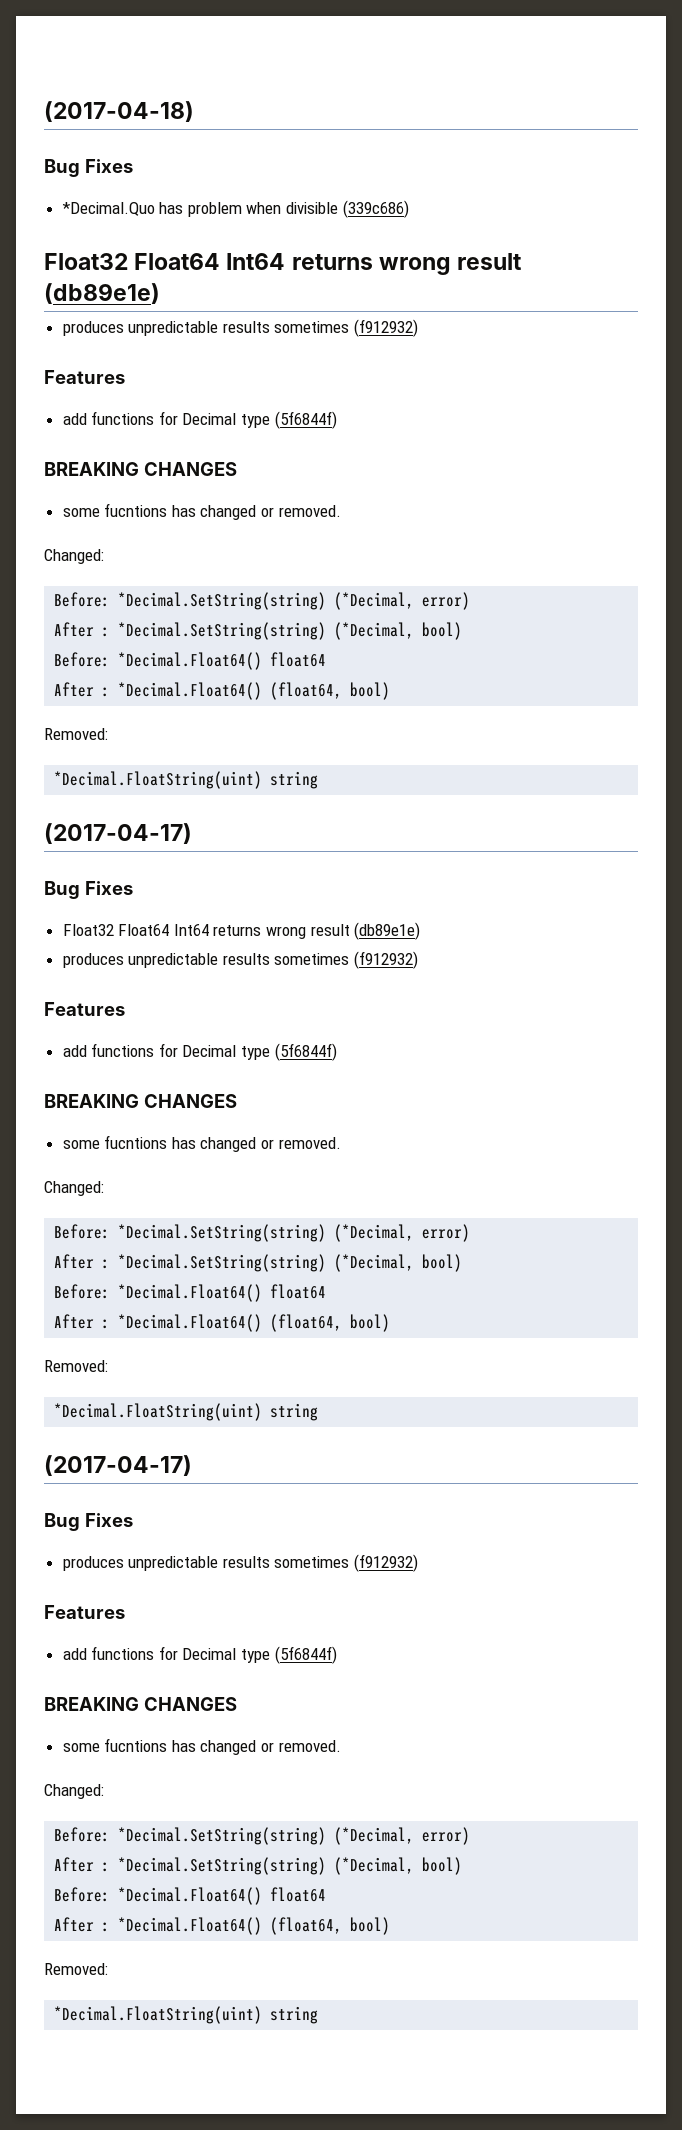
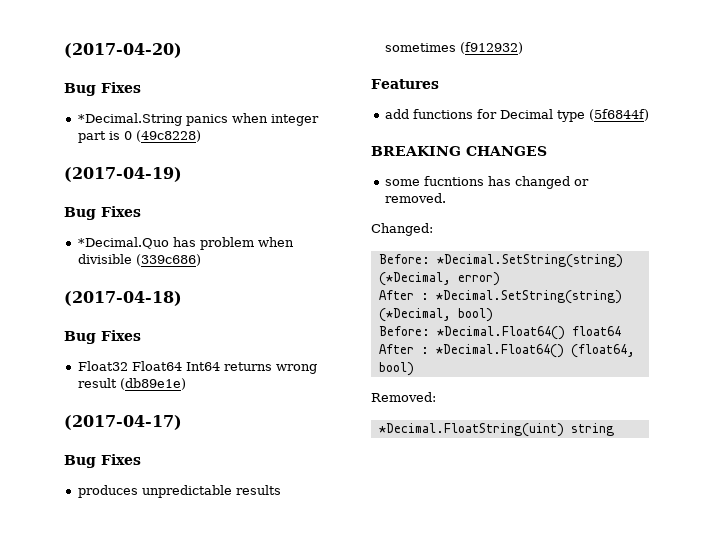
[44,101,194,122] (2017-04-18) -> [64,43,182,58] [64,82,141,96] [77,113,319,126] [77,130,201,143] [64,167,182,182] (2017-04-20) // Bug Fixes // *Decimal.String panics when integer part is 0 (49c8228) // (2017-04-19)
[44,253,523,275] [44,283,160,304] [62,319,419,337] [44,370,125,384] [62,411,337,429] [44,462,237,476] [62,503,341,520] [44,549,104,564] [54,592,471,610] [54,622,463,640] [54,652,327,670] [54,682,391,700] [44,728,108,740] [54,771,319,789] [44,823,192,844] Float32 Float64 Int64 returns wrong result (db89e1e) // produces unpredictable results sometimes (f912932) // Features // add functions for Decimal type (5f6844f) // BREAKING CHANGES // some fucntions has changed or removed. // Changed: // Before: *Decimal.SetString(string) (*Decimal, error) // After : *Decimal.SetString(string) (*Decimal, bool) // Before: *Decimal.Float64() float64 // After : *Decimal.Float64() (float64, bool) // Removed: // *Decimal.FloatString(uint) string // (2017-04-17) -> [64,291,182,306] (2017-04-18)
[62,951,419,969] [44,1002,125,1016] [62,1043,337,1061] [44,1094,237,1108] [62,1135,341,1152] [44,1181,104,1196] [54,1224,471,1242] [54,1254,463,1272] [54,1284,327,1302] [54,1314,391,1332] [44,1360,108,1372] [54,1403,319,1421] // produces unpredictable results sometimes (f912932) // Features // add functions for Decimal type (5f6844f) // BREAKING CHANGES // some fucntions has changed or removed. // Changed: // Before: *Decimal.SetString(string) (*Decimal, error) // After : *Decimal.SetString(string) (*Decimal, bool) // Before: *Decimal.Float64() float64 // After : *Decimal.Float64() (float64, bool) // Removed: // *Decimal.FloatString(uint) string -> (186, 384) none

